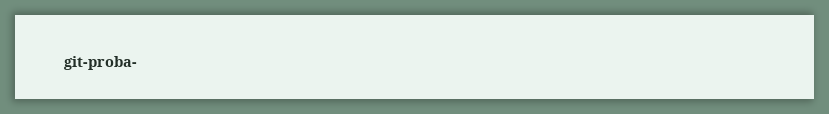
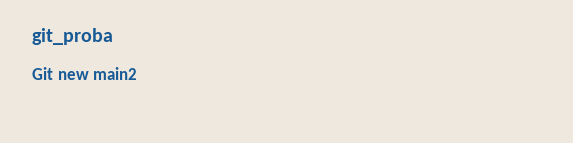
[64,56,137,70] git-proba- -> [32,28,113,45] [32,67,138,80] git_proba // Git new main2

